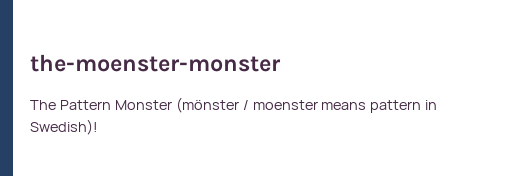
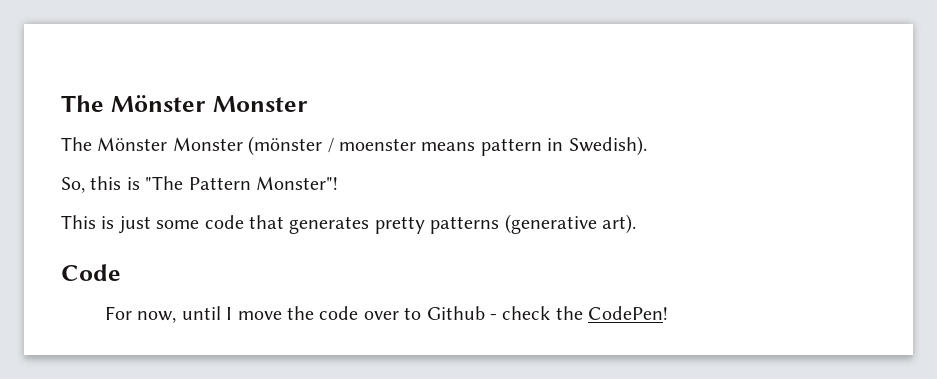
[30,54,281,72] [30,100,111,110] the-moenster-monster // The Pattern -> [61,95,308,112] [61,137,168,151] The Mönster Monster // The Mönster
[30,119,98,135] Swedish)! -> [568,136,647,156] [61,176,338,193] [61,214,636,234] [61,264,121,281] [104,306,669,323] Swedish). // So, this is "The Pattern Monster"! // This is just some code that generates pretty patterns (generative art). // Code // For now, until I move the code over to Github - check the CodePen!

